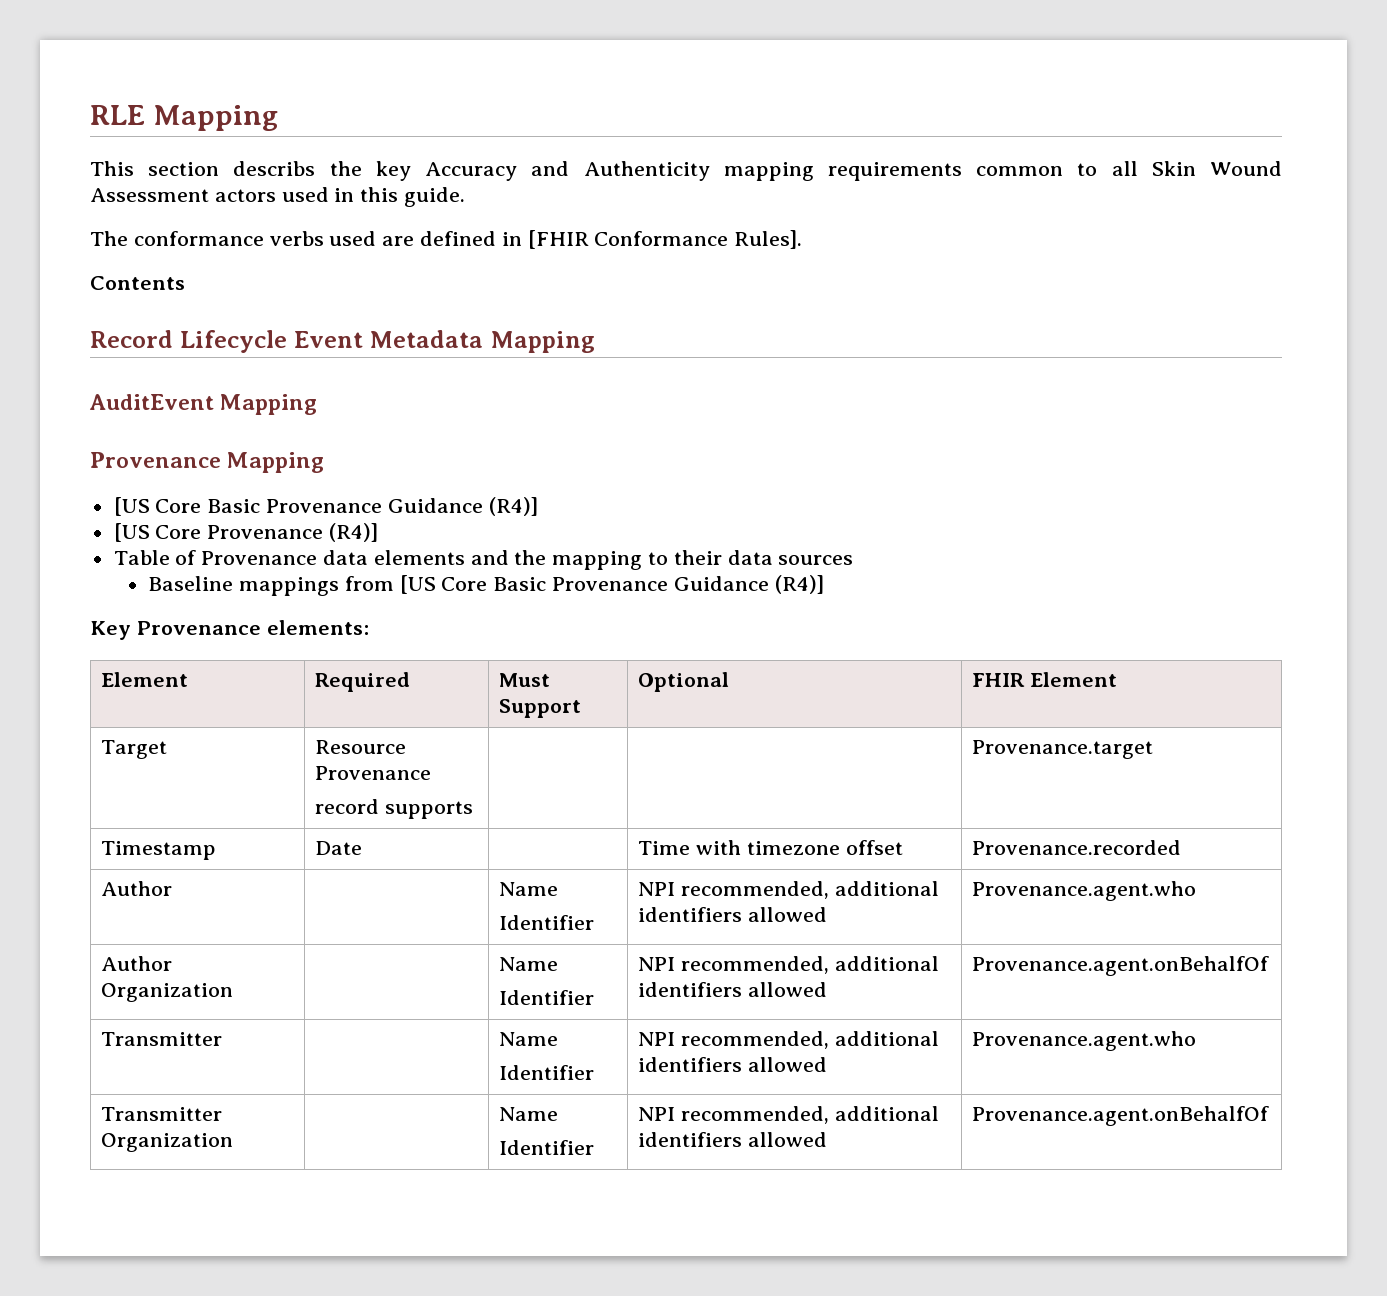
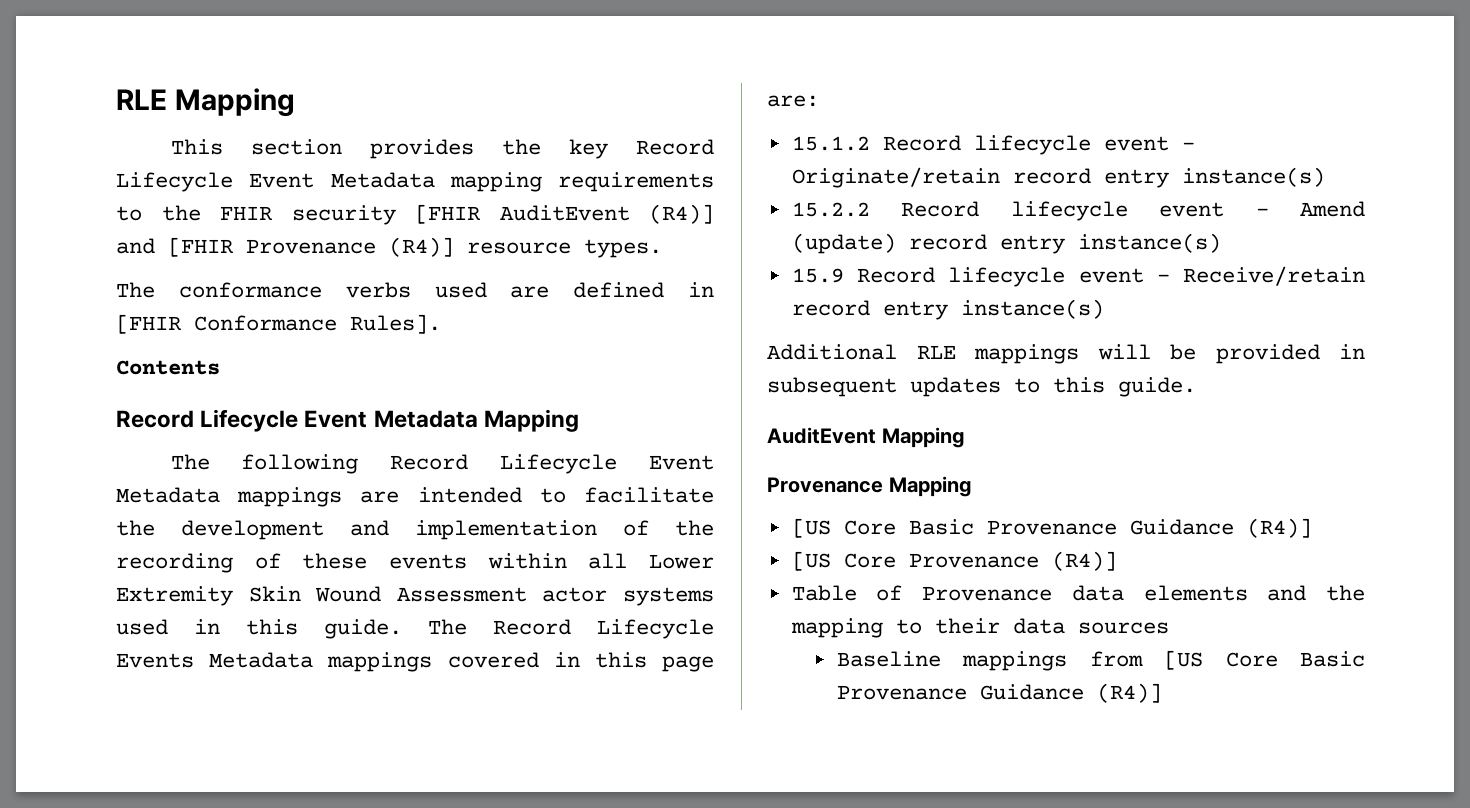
[233,161,316,176] describs -> [369,139,474,159] provides
[425,161,1283,181] [90,187,466,207] Accuracy and Authenticity mapping requirements common to all Skin Wound Assessment actors used in this guide. -> [635,139,714,155] [116,172,714,192] [116,204,714,225] [116,237,662,258] Record Lifecycle Event Metadata mapping requirements to the FHIR security [FHIR AuditEvent (R4)] and [FHIR Provenance (R4)] resource types.
(595, 342) none -> [170,454,714,474] [116,487,714,507] [116,520,714,540] [116,553,714,573] [116,586,714,606] [116,619,714,639] [116,652,715,672] [767,95,819,107] [791,135,1195,155] [791,167,1325,188] [791,201,1365,221] [791,233,1221,254] [791,266,1365,287] [791,299,1104,320] [767,344,1365,364] [767,377,1196,397] // The following Record Lifecycle Event Metadata mappings are intended to facilitate the development and implementation of the recording of these events within all Lower Extremity Skin Wound Assessment actor systems used in this guide. The Record Lifecycle Events Metadata mappings covered in this page are: // 15.1.2 Record lifecycle event - Originate/retain record entry instance(s) // 15.2.2 Record lifecycle event - Amend (update) record entry instance(s) // 15.9 Record lifecycle event - Receive/retain record entry instance(s) // Additional RLE mappings will be provided in subsequent updates to this guide.
[90,620,369,640] [101,672,189,687] [315,672,411,692] [499,673,551,687] [499,699,582,718] [638,672,730,692] [972,672,1117,687] [101,740,168,759] [315,740,407,754] [315,766,432,780] [315,799,473,819] [972,740,1154,759] [101,841,217,860] [315,841,363,855] [638,840,903,855] [972,840,1182,855] [101,881,173,896] [499,882,559,896] [499,915,595,930] [638,881,939,899] [638,907,827,922] [972,881,1197,901] [101,956,173,971] [101,983,234,1002] [499,957,559,971] [499,990,595,1005] [638,956,939,974] [638,982,827,997] [972,956,1270,976] [101,1032,223,1046] [499,1032,559,1046] [499,1065,595,1080] [638,1031,939,1049] [638,1057,827,1072] [972,1031,1197,1051] [101,1107,223,1121] [101,1133,234,1152] [499,1107,559,1121] [499,1140,595,1155] [638,1106,939,1124] [638,1132,827,1147] [972,1106,1270,1126] // Key Provenance elements: // Element | Required | Must Support | Optional | FHIR Element // Target | Resource Provenance // record supports | | | Provenance.target // Timestamp | Date | | Time with timezone offset | Provenance.recorded // Author | | Name // Identifier | NPI recommended, additional identifiers allowed | Provenance.agent.who // Author Organization | | Name // Identifier | NPI recommended, additional identifiers allowed | Provenance.agent.onBehalfOf // Transmitter | | Name // Identifier | NPI recommended, additional identifiers allowed | Provenance.agent.who // Transmitter Organization | | Name // Identifier | NPI recommended, additional identifiers allowed | Provenance.agent.onBehalfOf -> (1162, 693) none

